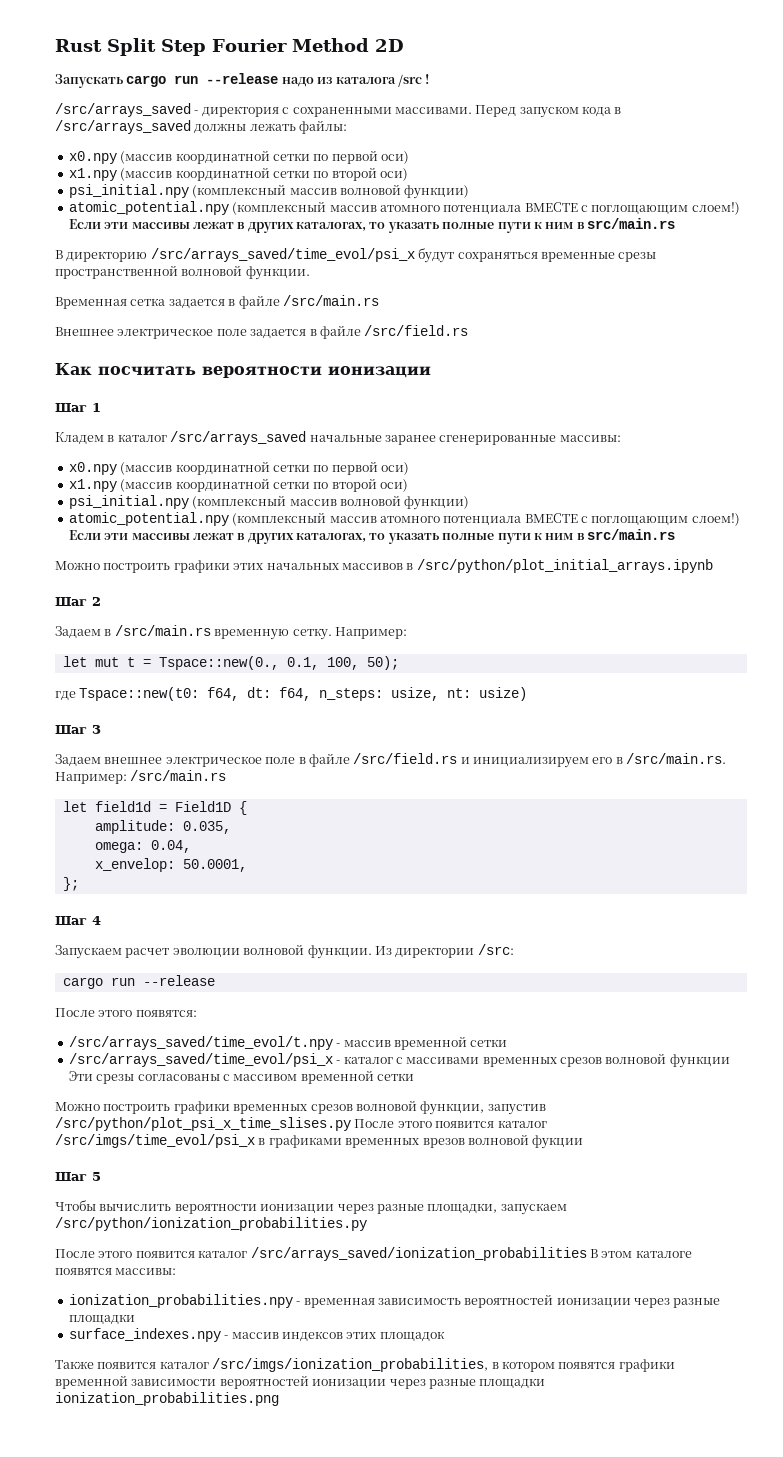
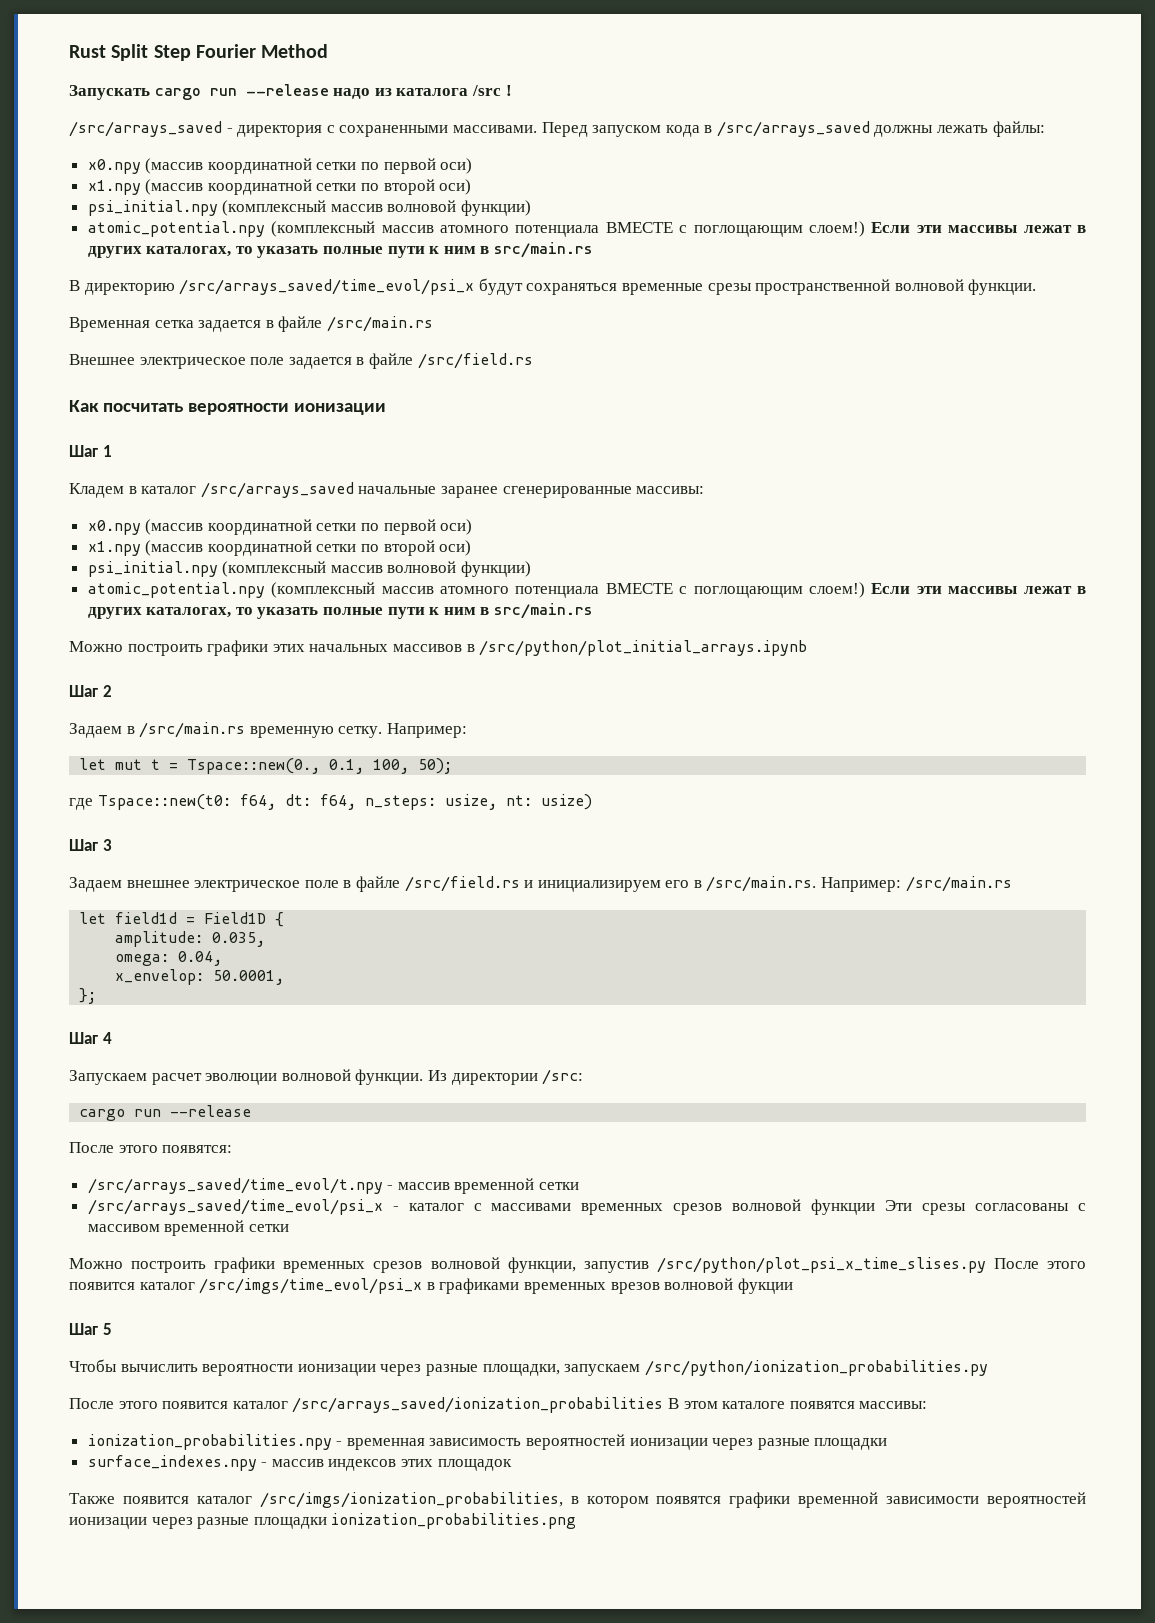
[374,39,404,52] 2D -> (329, 51) none

